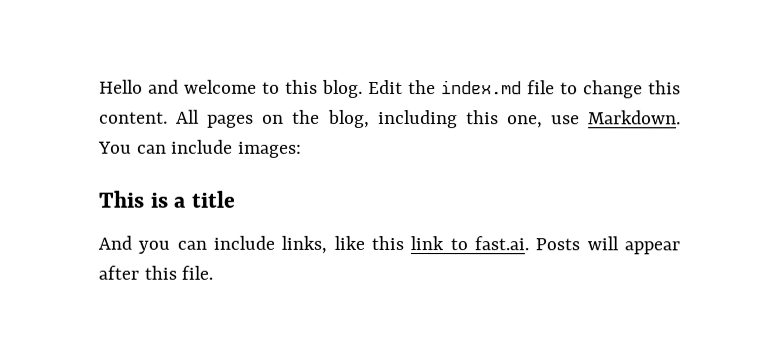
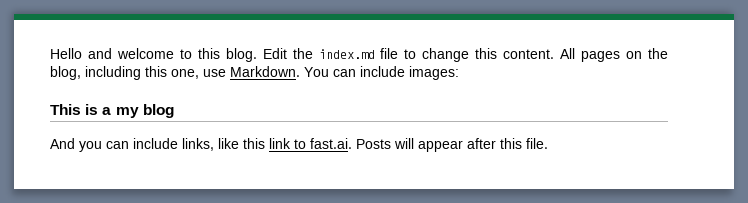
[190,190,235,208] title -> [115,104,174,118] my blog

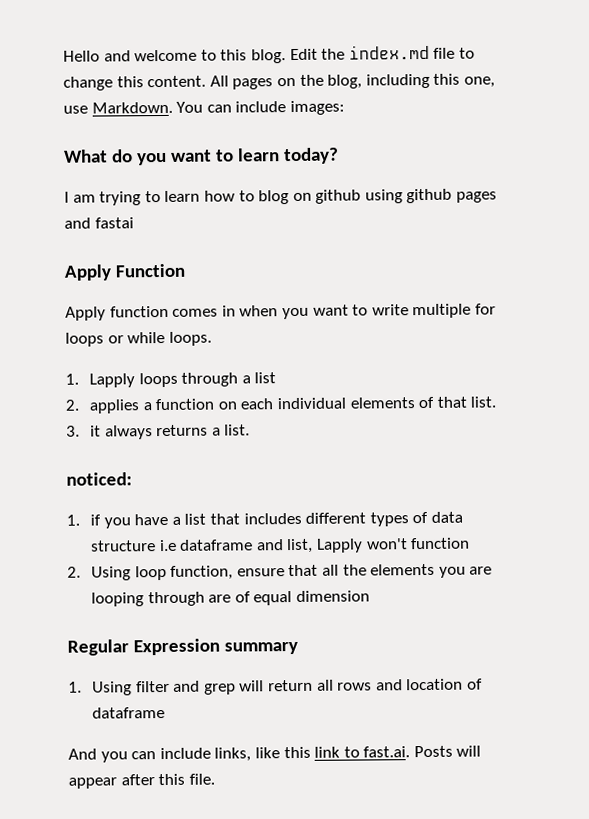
[50,104,174,118] This is a my blog -> [63,147,339,166] [64,188,498,206] [64,217,134,229] [64,263,185,281] [65,303,496,321] [65,331,212,347] [65,372,277,388] [65,396,497,414] [66,424,251,440] [66,472,132,486] [66,511,463,529] [90,537,471,554] [67,563,493,581] [90,590,370,607] [67,638,298,656] [68,678,483,696] [91,707,165,719] What do you want to learn today? // I am trying to learn how to blog on github using github pages and fastai // Apply Function // Apply function comes in when you want to write multiple for loops or while loops. // 1. Lapply loops through a list // 2. applies a function on each individual elements of that list. // 3. it always returns a list. // noticed: // 1. if you have a list that includes different types of data structure i.e dataframe and list, Lapply won't function // 2. Using loop function, ensure that all the elements you are looping through are of equal dimension // Regular Expression summary // 1. Using filter and grep will return all rows and location of dataframe

